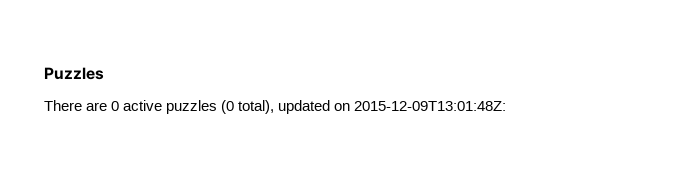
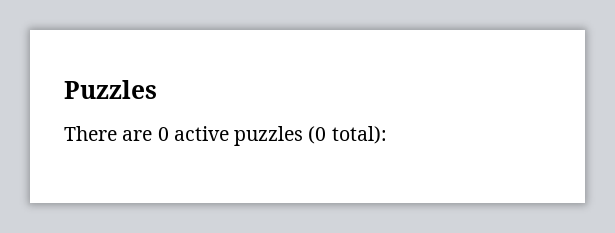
[238,100,507,114] total), updated on 2015-12-09T13:01:48Z: -> [331,126,387,144] total):

